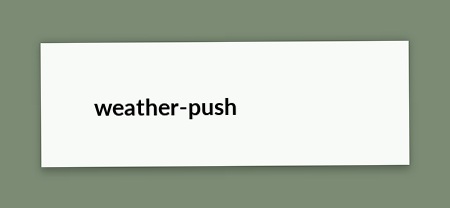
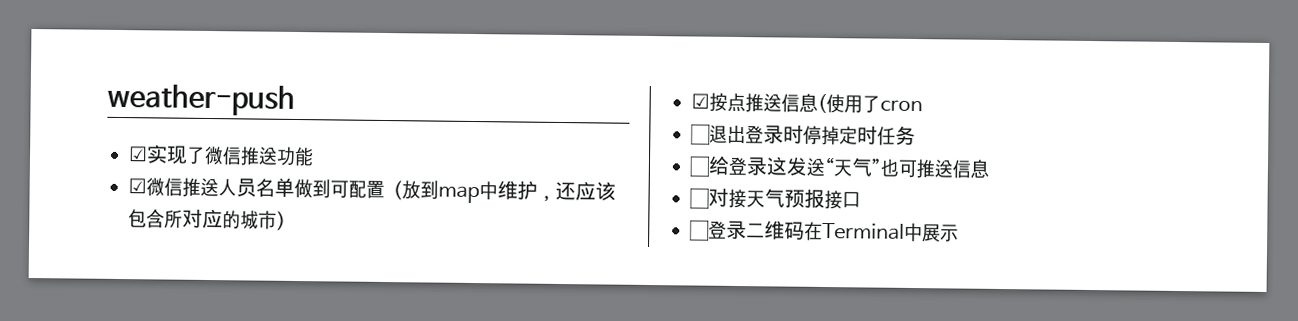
(238, 108) none -> [128,144,314,167] [128,177,616,204] [128,208,295,231] [691,92,923,114] [690,123,916,146] [689,155,990,179] [689,187,861,210] [689,219,959,243] // ☑实现了微信推送功能 // ☑微信推送人员名单做到可配置（放到map中维护，还应该包含所对应的城市） // ☑按点推送信息(使用了cron // ☐退出登录时停掉定时任务 // ☐给登录这发送“天气”也可推送信息 // ☐对接天气预报接口 // ☐登录二维码在Terminal中展示

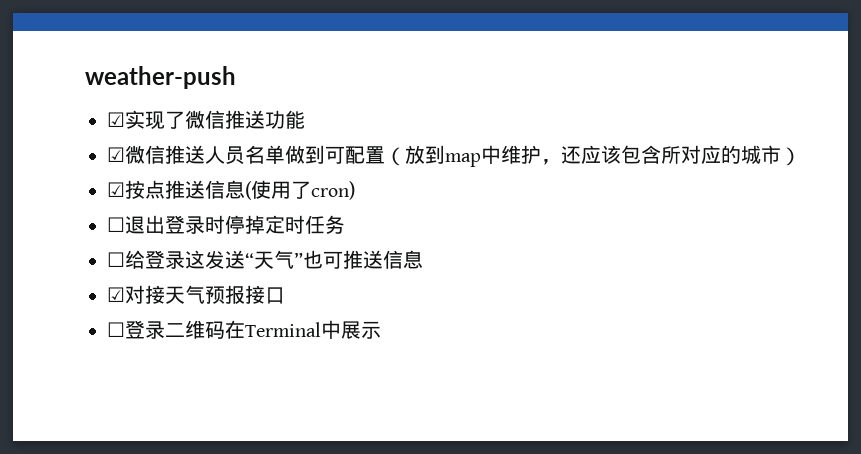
[880,99,923,113] cron -> [311,181,355,200] cron)
[689,187,709,210] ☐ -> [107,287,125,302] ☑

